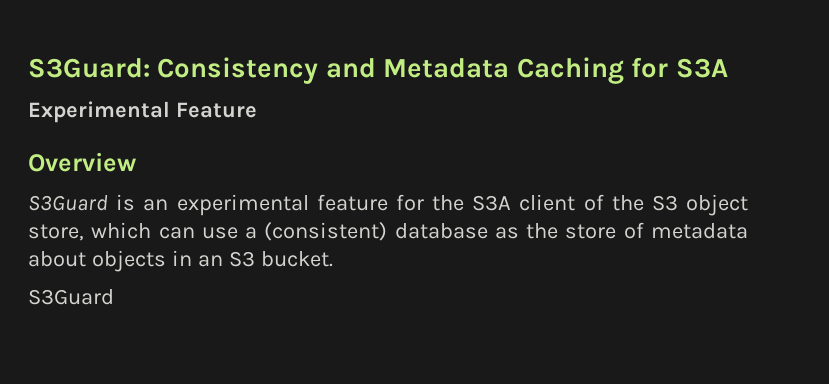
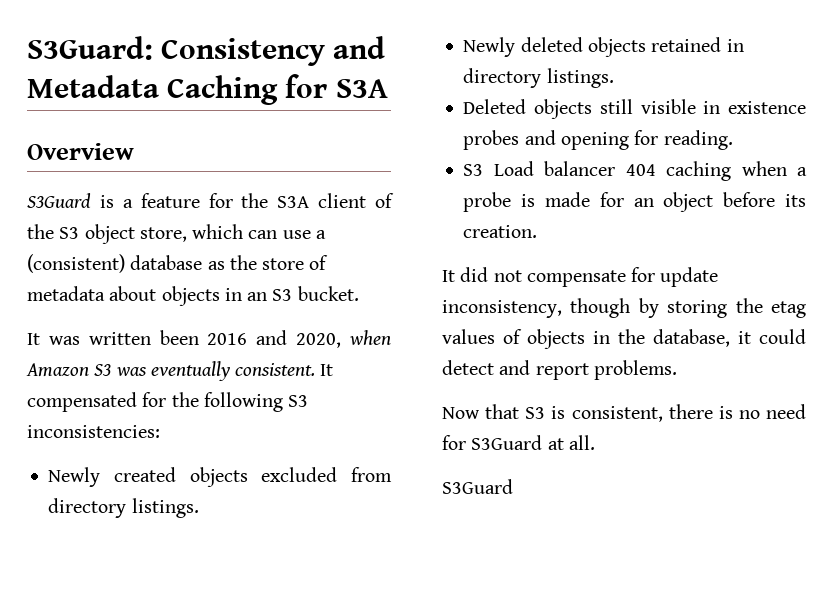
[28,101,257,123] // Experimental Feature -> (388, 88) none
[143,194,309,216] an experimental -> [122,199,133,208] a
(333, 259) none -> [27,330,391,348] [26,361,334,381] [27,392,309,412] [27,425,160,438] [48,467,392,487] [48,498,199,518] [463,37,744,57] [463,68,614,88] [463,99,806,119] [463,130,733,150] [463,161,807,181] [463,192,806,212] [463,225,538,238] [442,267,719,287] [442,298,806,318] [442,329,806,349] [442,360,677,380] [442,404,806,422] [442,435,595,450] // It was written been 2016 and 2020, when Amazon S3 was eventually consistent. It compensated for the following S3 inconsistencies: // Newly created objects excluded from directory listings. // Newly deleted objects retained in directory listings. // Deleted objects still visible in existence probes and opening for reading. // S3 Load balancer 404 caching when a probe is made for an object before its creation. // It did not compensate for update inconsistency, though by storing the etag values of objects in the database, it could detect and report problems. // Now that S3 is consistent, there is no need for S3Guard at all.

